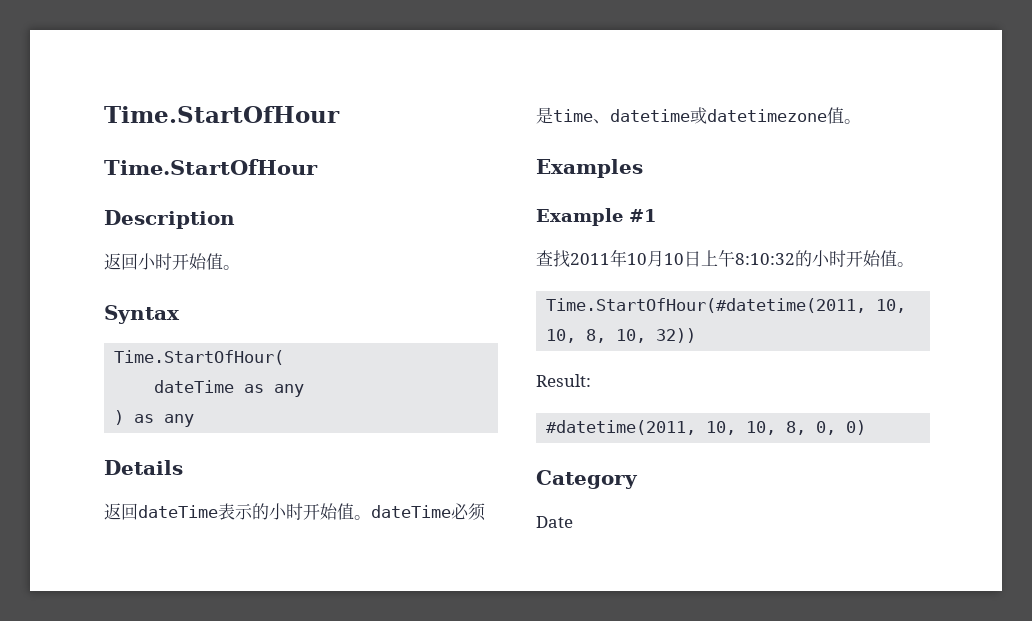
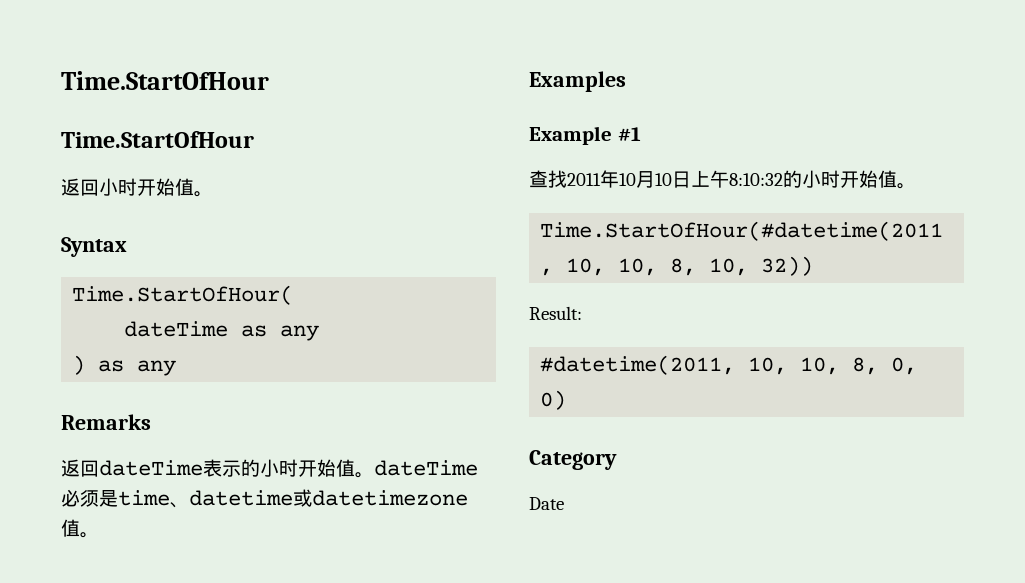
[104,210,235,229] // Description -> (254, 139) none
[104,460,183,475] Details -> [61,414,151,430] Remarks

